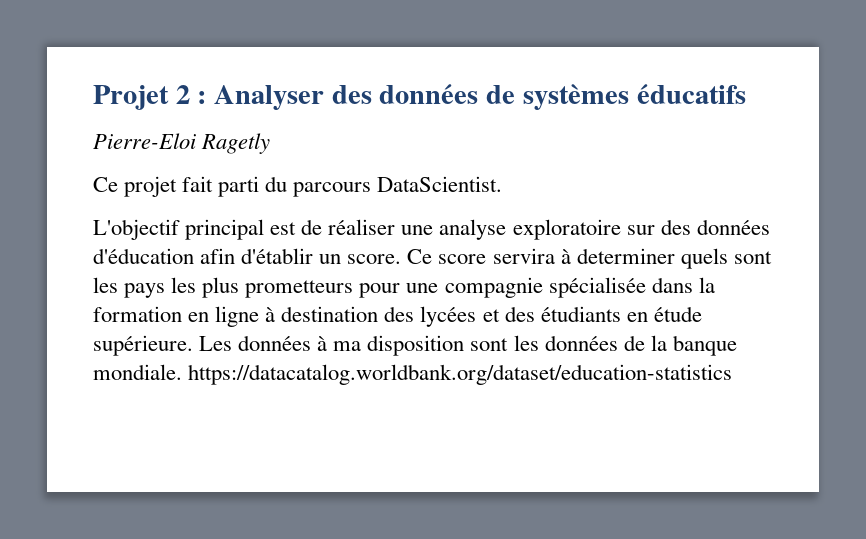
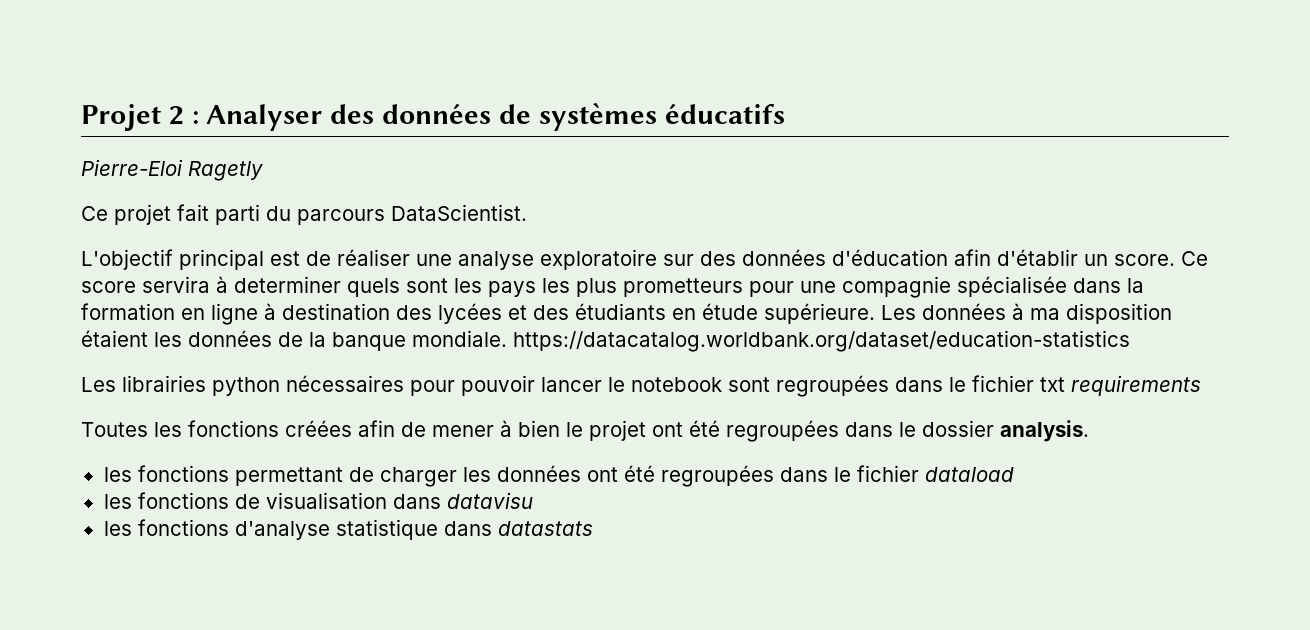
[470,338,509,351] sont -> [81,330,148,347] étaient
(733, 374) none -> [81,375,1201,397] [81,420,1089,442] [103,465,1014,487] [103,492,533,509] [103,519,593,540] // Les librairies python nécessaires pour pouvoir lancer le notebook sont regroupées dans le fichier txt requirements // Toutes les fonctions créées afin de mener à bien le projet ont été regroupées dans le dossier analysis. // les fonctions permettant de charger les données ont été regroupées dans le fichier dataload // les fonctions de visualisation dans datavisu // les fonctions d'analyse statistique dans datastats

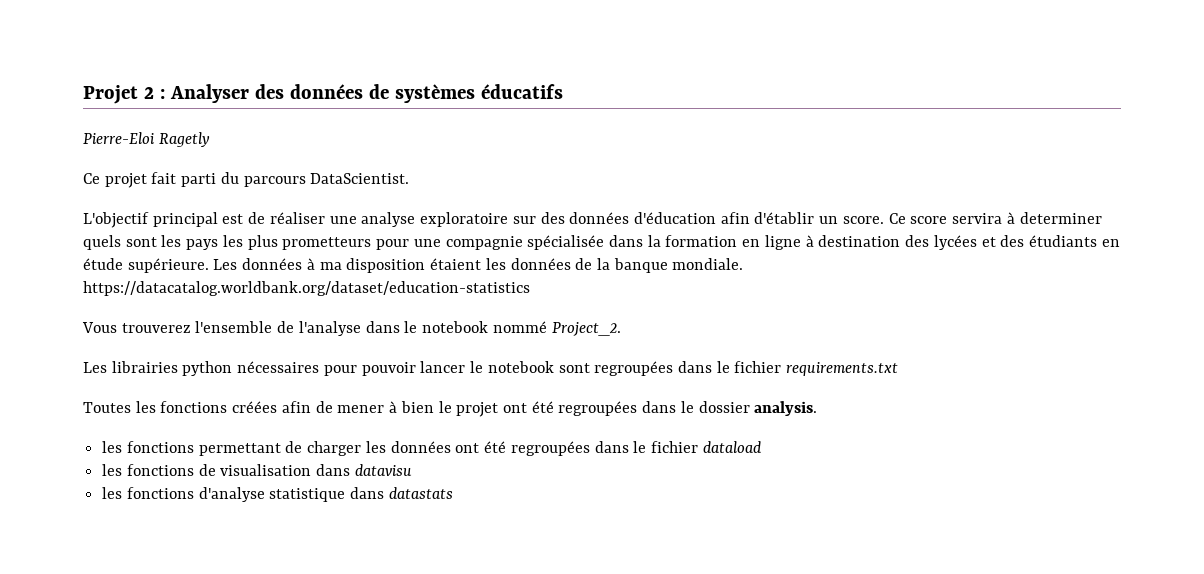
(1130, 341) none -> [82,321,621,336] // Vous trouverez l'ensemble de l'analyse dans le notebook nommé Project_2.
[1040,375,1201,396] txt requirements -> [786,362,899,376] requirements.txt

